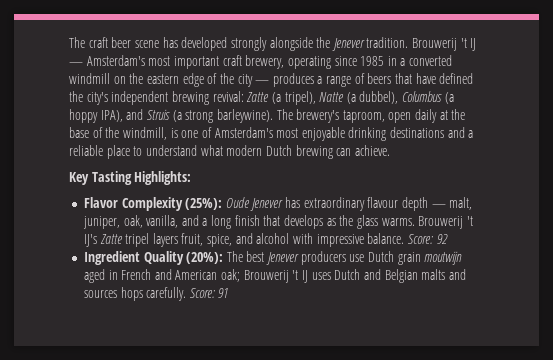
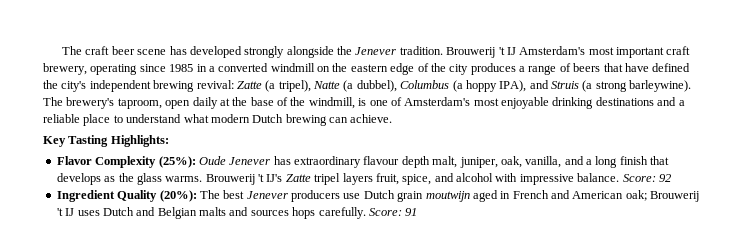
[69,62,83,66] — -> (516, 51) none
[255,80,270,84] — -> (469, 69) none
[431,204,446,208] — -> (430, 162) none

